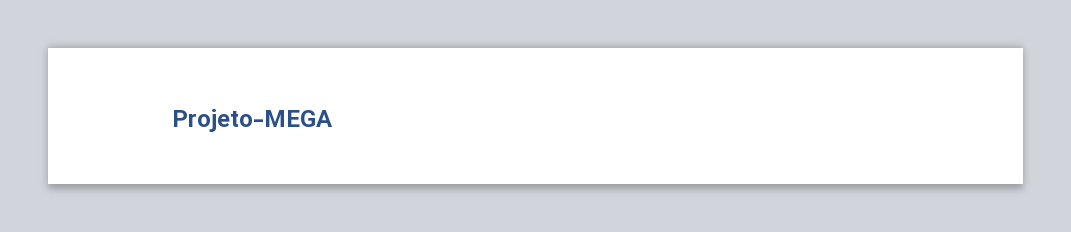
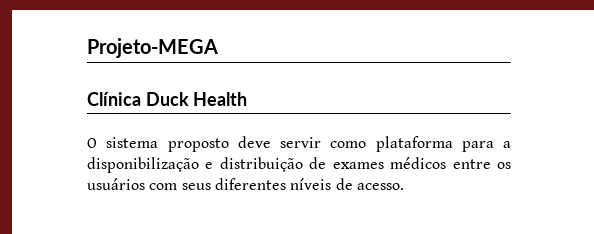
(333, 120) none -> [87,92,248,106] [87,136,511,152] [87,157,511,173] [87,178,404,190] // Clínica Duck Health // O sistema proposto deve servir como plataforma para a disponibilização e distribuição de exames médicos entre os usuários com seus diferentes níveis de acesso.

